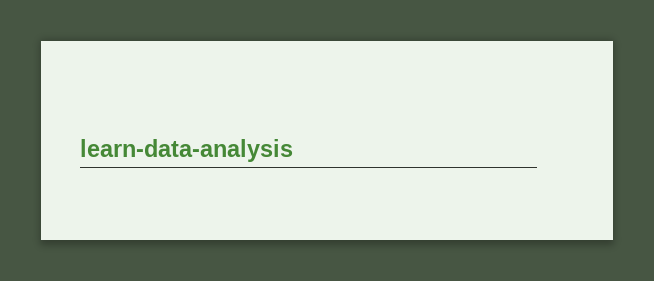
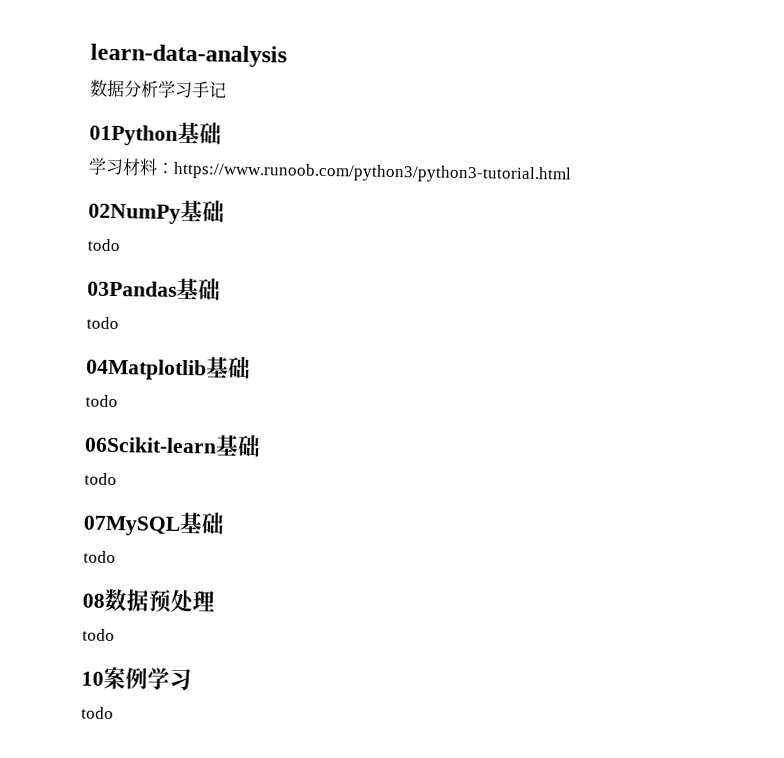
(293, 150) none -> [90,79,227,99] [89,121,222,146] [88,157,572,184] [88,199,225,224] [87,238,120,252] [87,277,221,301] [86,316,119,330] [85,356,251,381] [85,394,118,408] [84,434,261,458] [84,472,117,486] [83,511,225,536] [83,550,116,564] [82,588,215,613] [82,628,115,642] [81,666,192,691] [81,706,114,720] // 数据分析学习手记 // 01Python基础 // 学习材料：https://www.runoob.com/python3/python3-tutorial.html // 02NumPy基础 // todo // 03Pandas基础 // todo // 04Matplotlib基础 // todo // 06Scikit-learn基础 // todo // 07MySQL基础 // todo // 08数据预处理 // todo // 10案例学习 // todo

